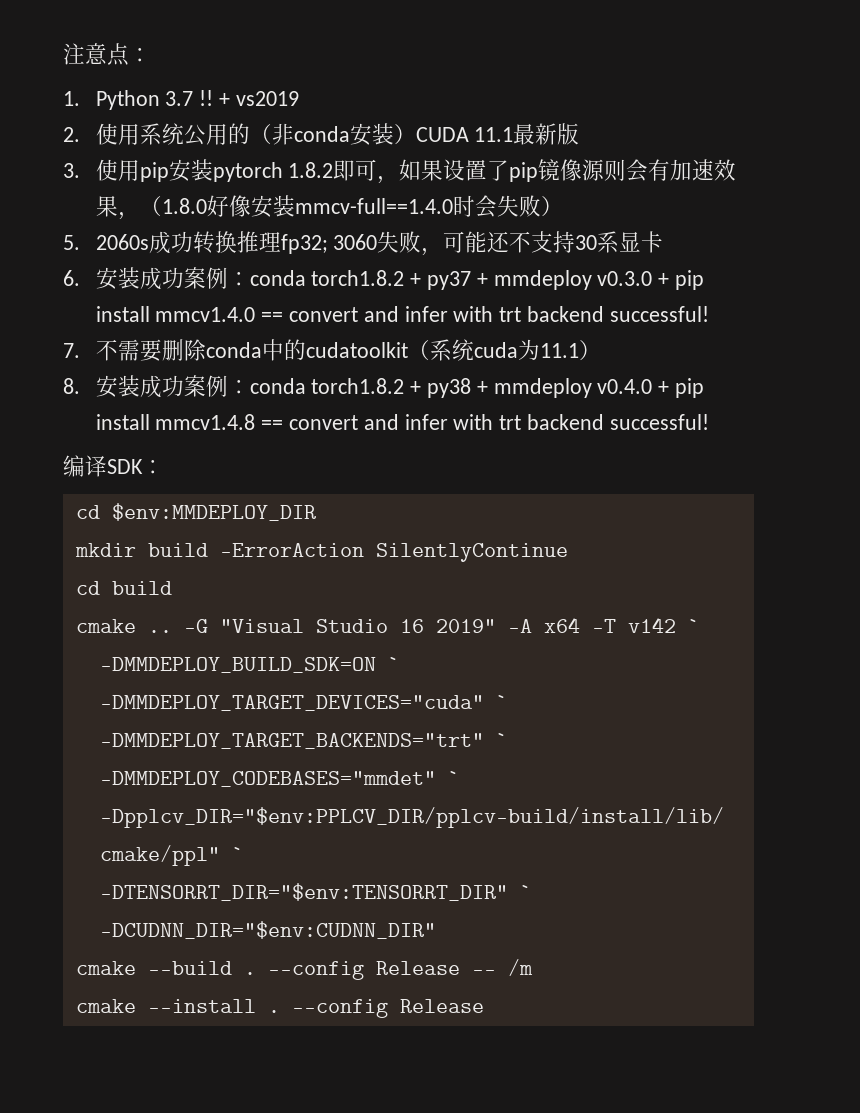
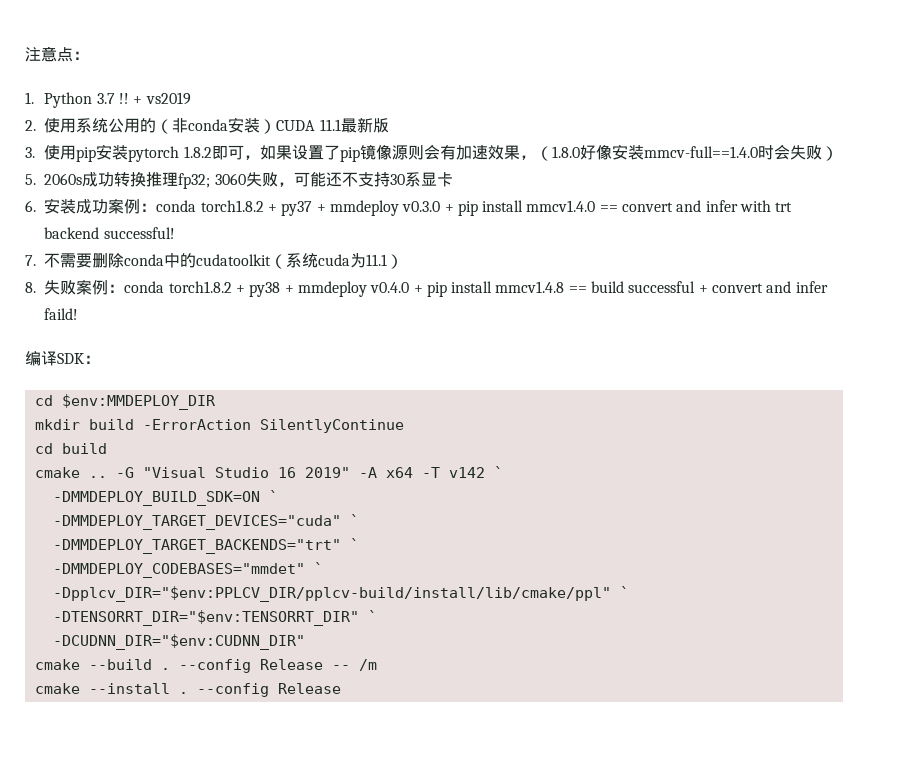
[95,375,184,398] 安装成功 -> [44,280,77,295] 失败
[288,414,709,430] convert and infer with trt backend successful! -> [591,281,828,293] [44,308,79,320] build successful + convert and infer faild!

